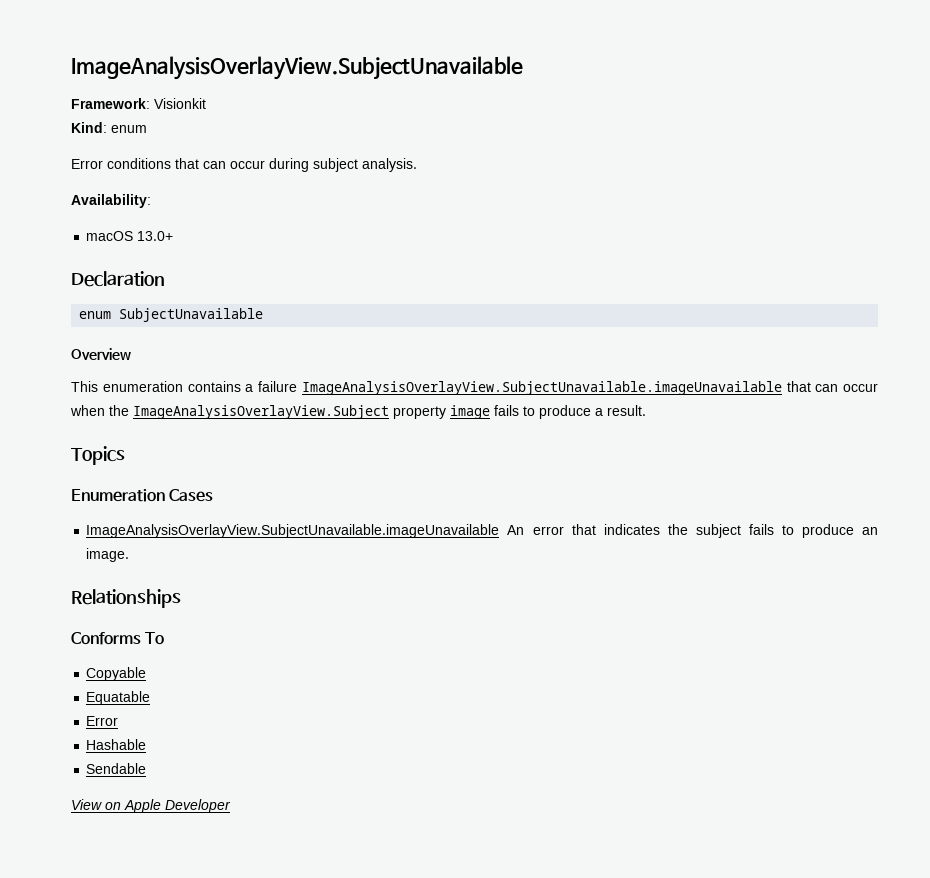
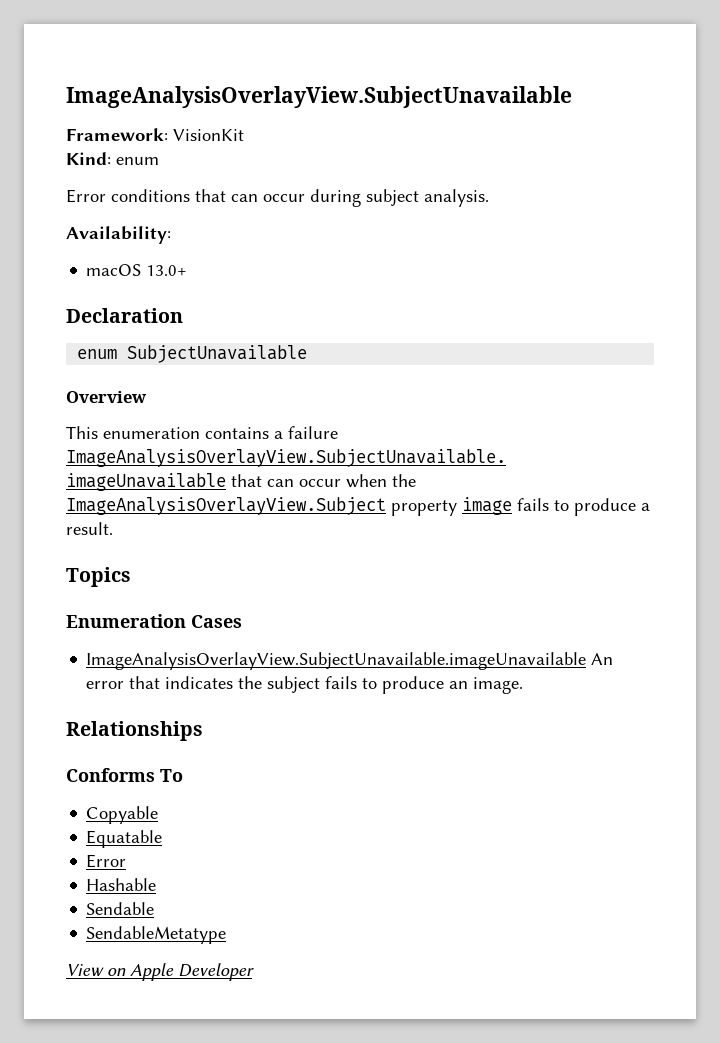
[154,98,206,109] Visionkit -> [173,129,244,141] VisionKit
(147, 768) none -> [86,926,227,944] // SendableMetatype

